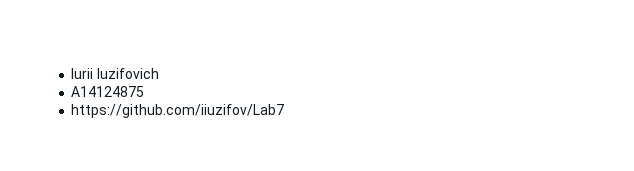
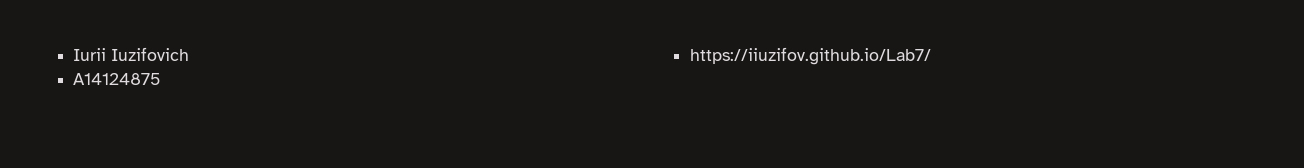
[71,104,285,118] https://github.com/iiuzifov/Lab7 -> [690,47,932,65] https://iiuzifov.github.io/Lab7/

